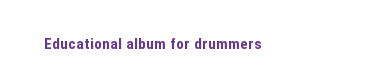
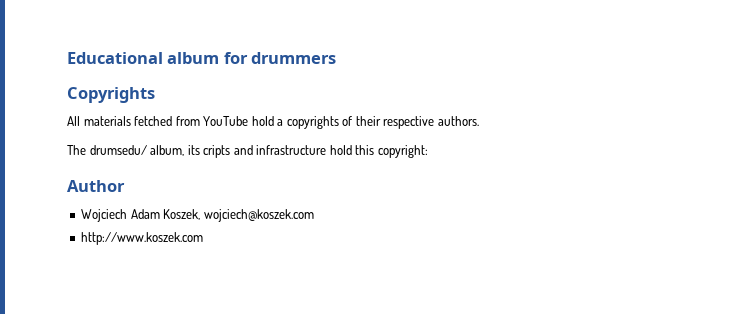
(263, 43) none -> [67,87,155,103] [67,116,479,129] [67,145,428,158] [67,180,125,192] [81,209,314,222] [81,232,204,245] // Copyrights // All materials fetched from YouTube hold a copyrights of their respective authors. // The drumsedu/ album, its cripts and infrastructure hold this copyright: // Author // Wojciech Adam Koszek, wojciech@koszek.com // http://www.koszek.com

